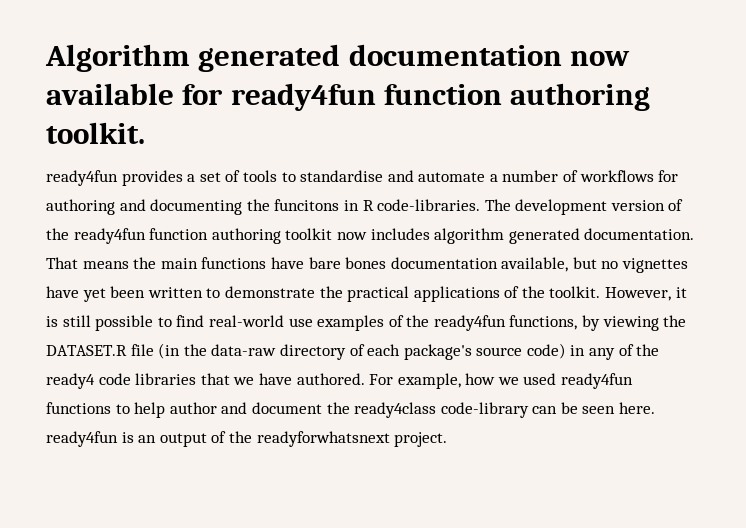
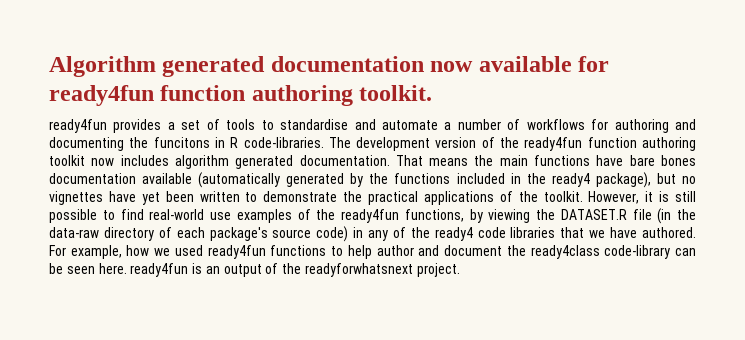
[501,257,569,272] available, -> [142,172,651,188] available (automatically generated by the functions included in the ready4 package),

